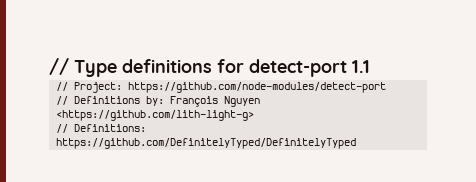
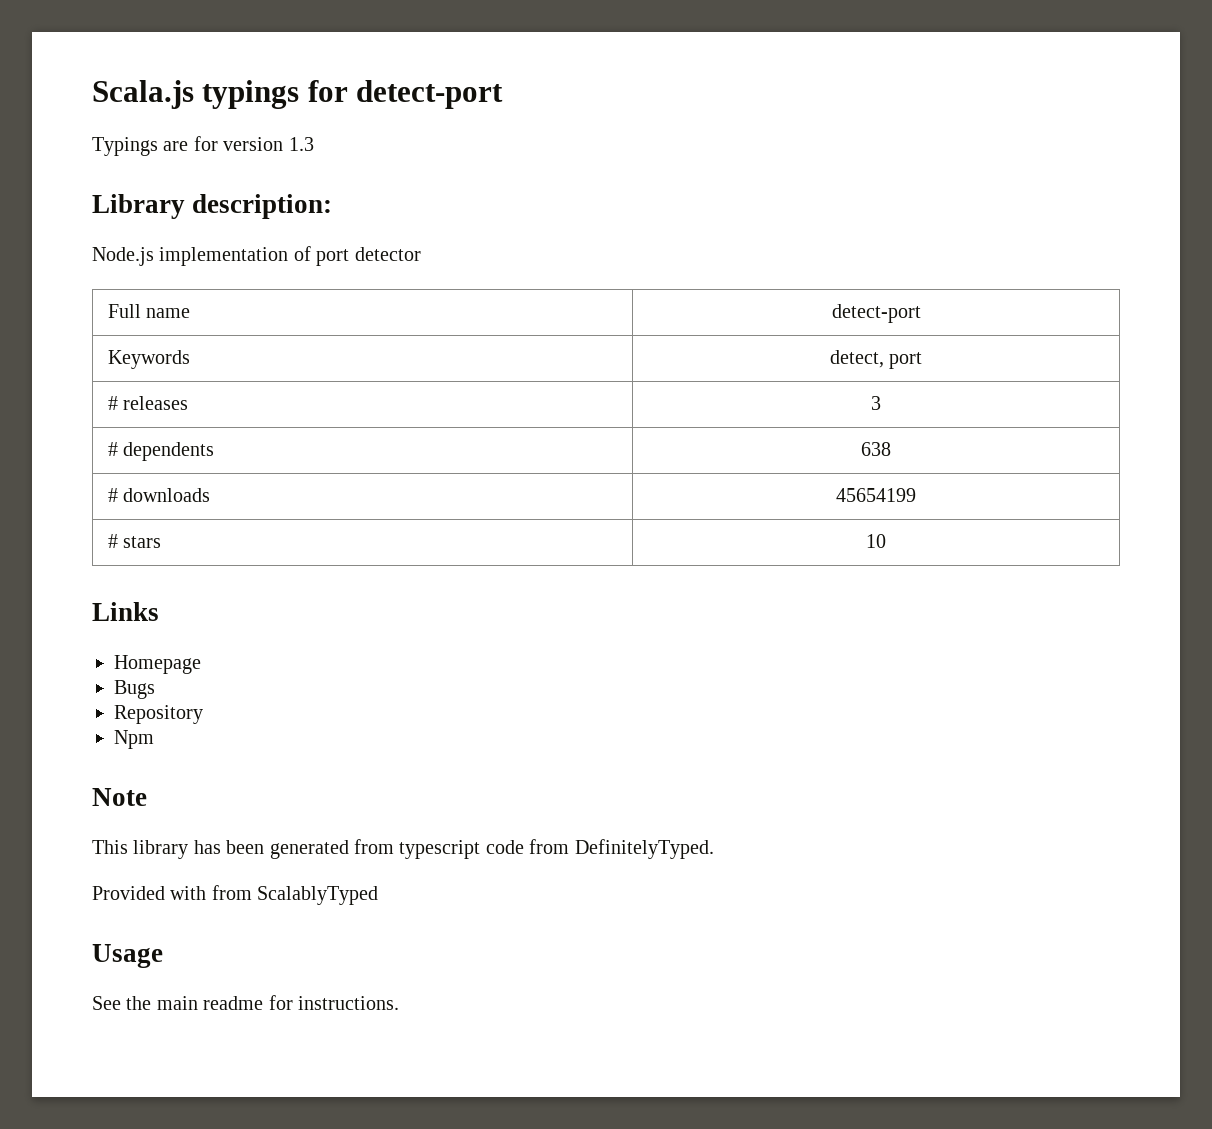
[49,58,212,77] // Type definitions -> [92,80,300,109] Scala.js typings
[352,60,370,73] [55,82,386,93] [55,96,260,107] [55,110,254,121] [55,124,146,133] [55,138,356,149] 1.1 // // Project: https://github.com/node-modules/detect-port // // Definitions by: François Nguyen <https://github.com/lith-light-g> // // Definitions: https://github.com/DefinitelyTyped/DefinitelyTyped -> [92,136,314,156] [92,194,333,219] [92,246,421,266] [107,304,191,318] [831,304,921,323] [107,350,190,369] [829,350,923,369] [107,396,189,410] [871,396,881,410] [107,442,215,461] [861,442,891,456] [107,488,211,502] [836,488,916,502] [107,534,162,548] [866,534,886,548] [92,602,159,621] [114,655,201,674] [114,680,155,699] [114,705,203,724] [114,730,154,749] [92,788,147,806] [92,839,714,859] [92,885,379,905] [92,944,163,968] [92,995,399,1010] // Typings are for version 1.3 // Library description: // Node.js implementation of port detector // Full name | detect-port // Keywords | detect, port // # releases | 3 // # dependents | 638 // # downloads | 45654199 // # stars | 10 // Links // Homepage // Bugs // Repository // Npm // Note // This library has been generated from typescript code from DefinitelyTyped. // Provided with from ScalablyTyped // Usage // See the main readme for instructions.

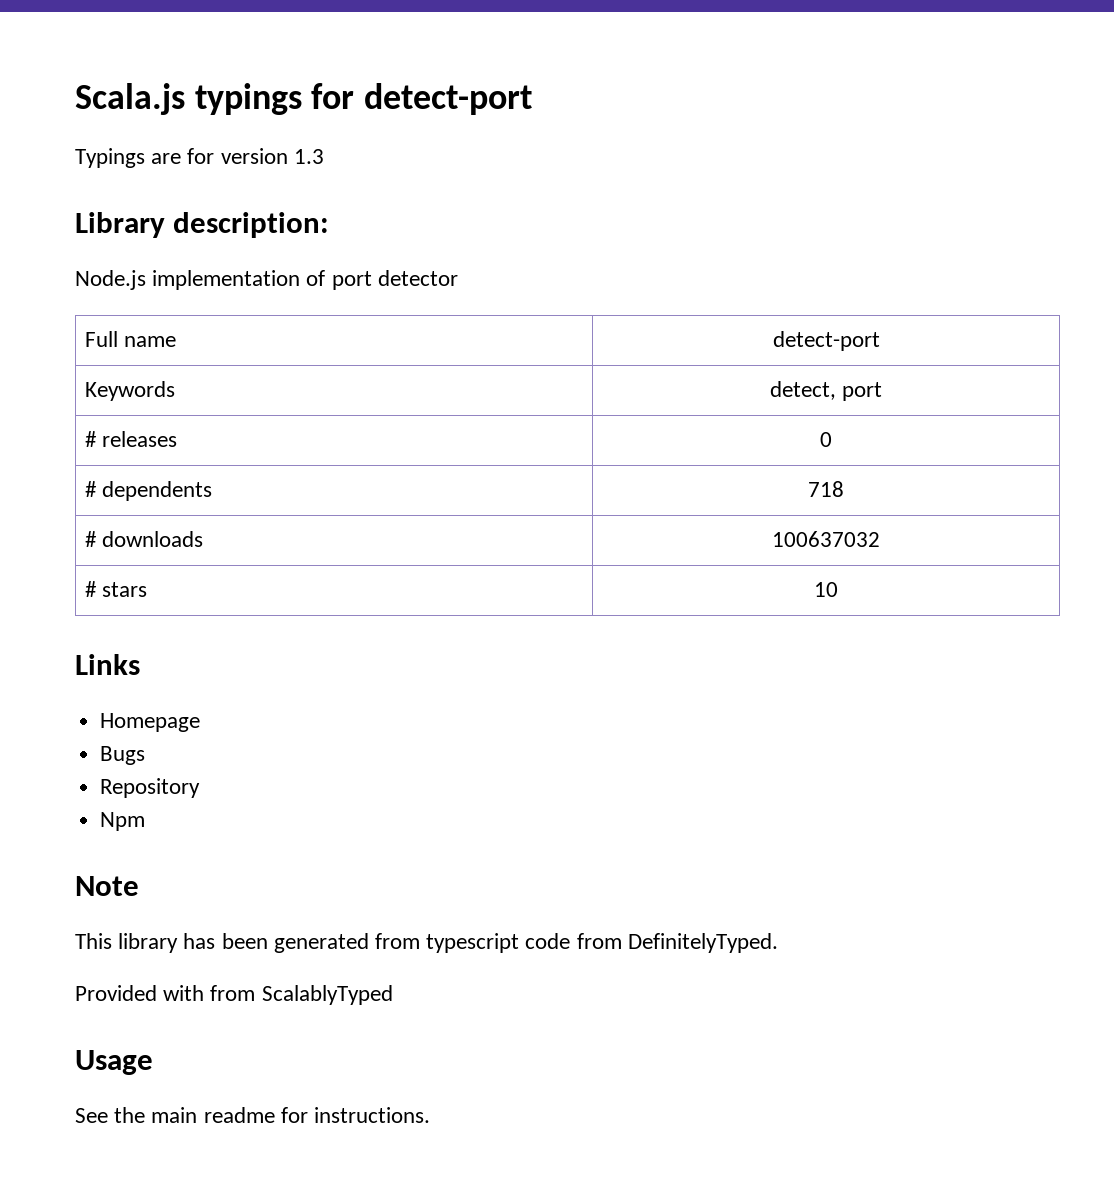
[871,396,881,410] 3 -> [820,432,832,447] 0
[861,442,891,456] 638 -> [808,481,844,497] 718
[836,488,916,502] 45654199 -> [772,531,880,547] 100637032

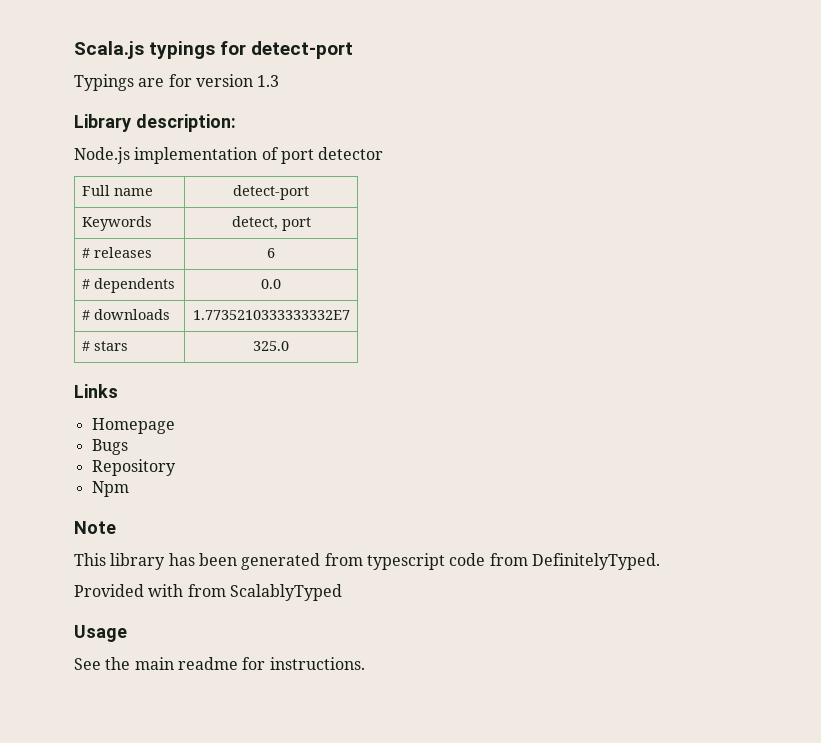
[820,432,832,447] 0 -> [267,248,275,258] 6
[808,481,844,497] 718 -> [261,279,281,289] 0.0
[772,531,880,547] 100637032 -> [192,310,350,320] 1.7735210333333332E7
[814,582,838,597] 10 -> [253,341,289,351] 325.0

